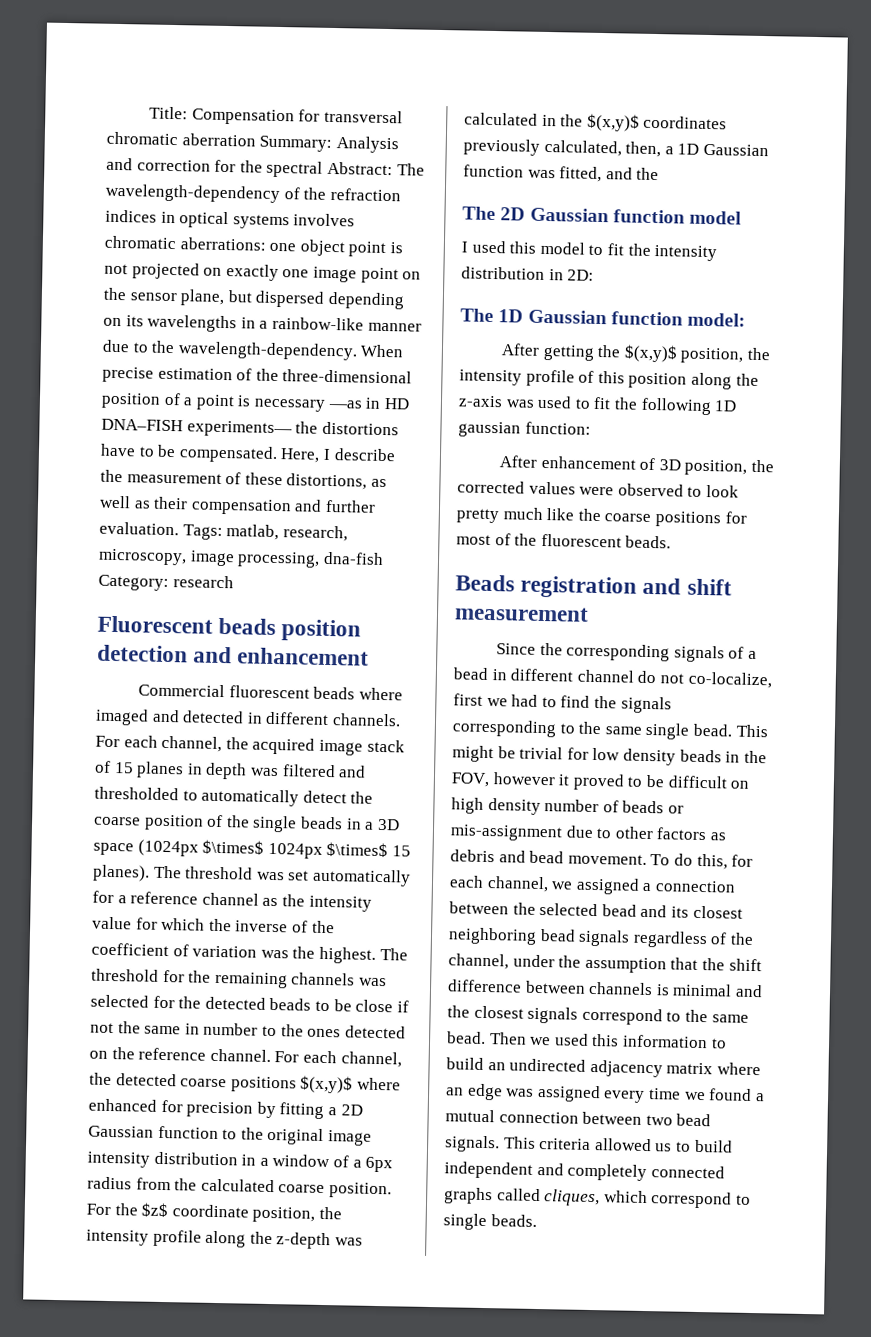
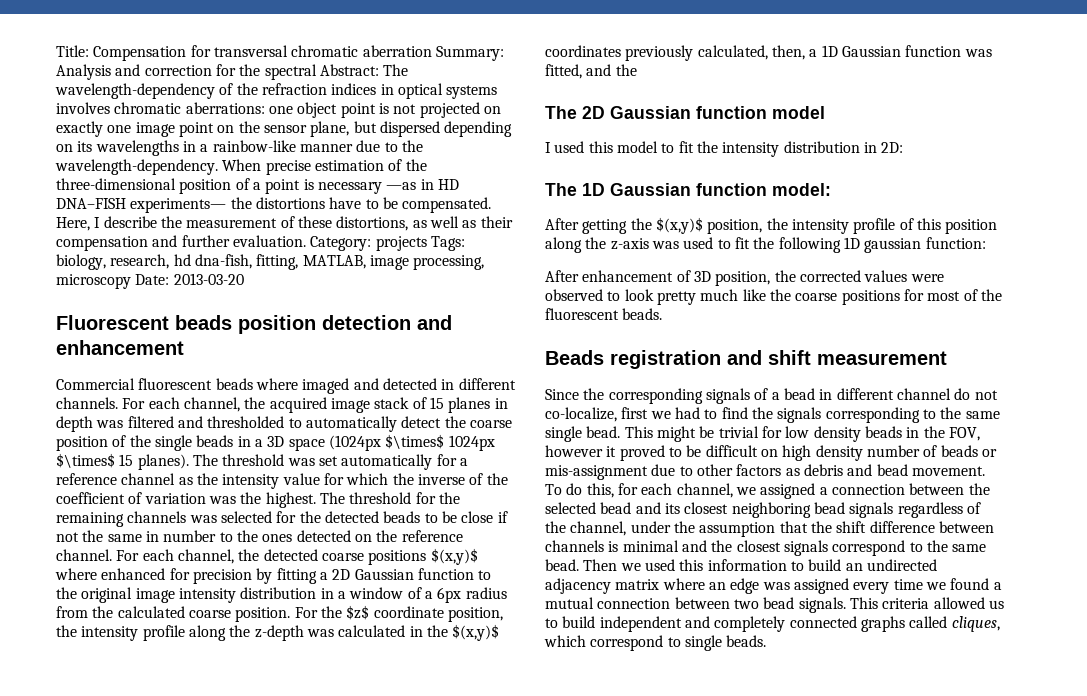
[182,524,348,542] [98,548,384,568] [98,574,234,591] Tags: matlab, research, microscopy, image processing, dna-fish Category: research -> [310,236,465,251] [56,254,485,270] [56,273,244,289] Category: projects Tags: biology, research, hd dna-fish, fitting, MATLAB, image processing, microscopy Date: 2013-03-20

